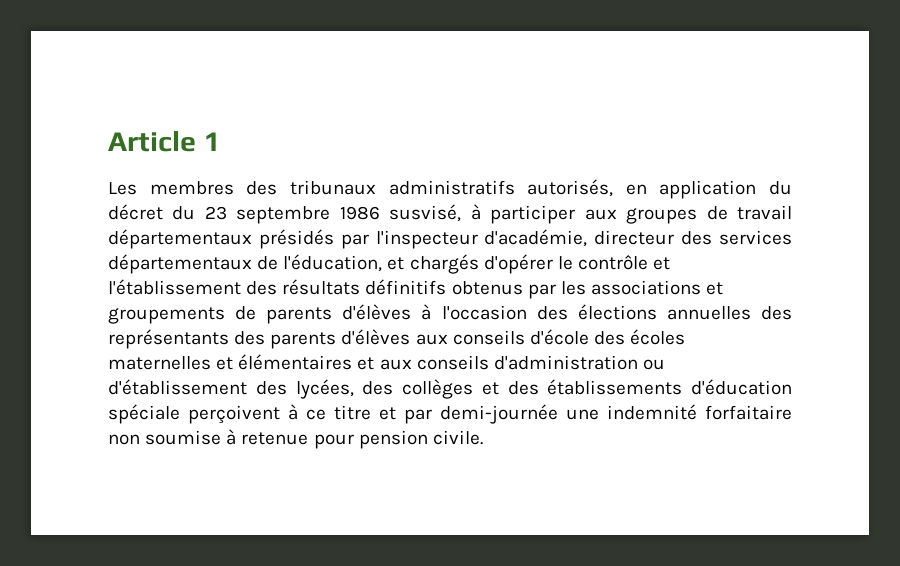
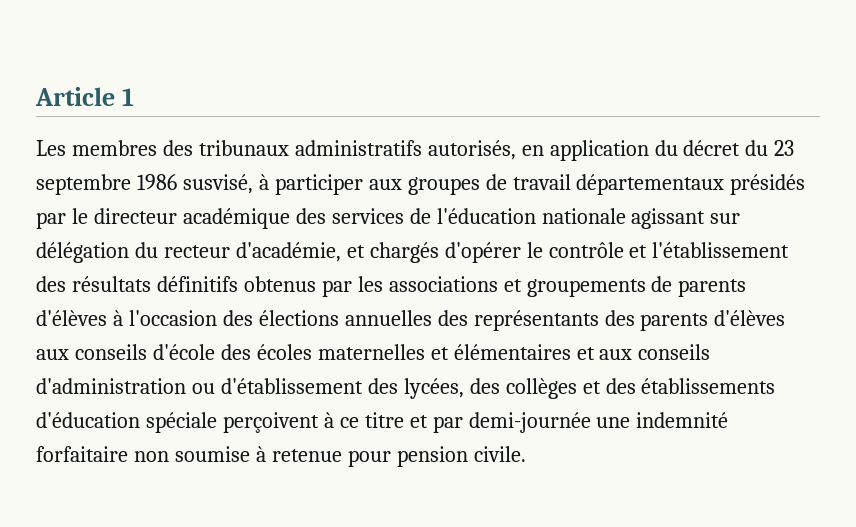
[375,229,793,249] [108,254,383,274] l'inspecteur d'académie, directeur des services départementaux de l'éducation, -> [71,208,741,229] [36,242,341,263] le directeur académique des services de l'éducation nationale agissant sur délégation du recteur d'académie,

